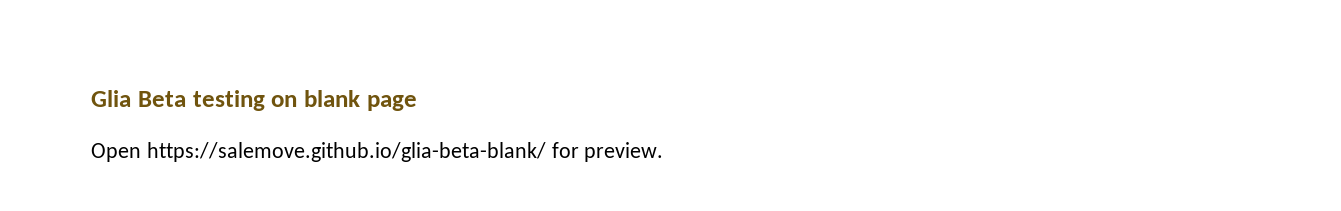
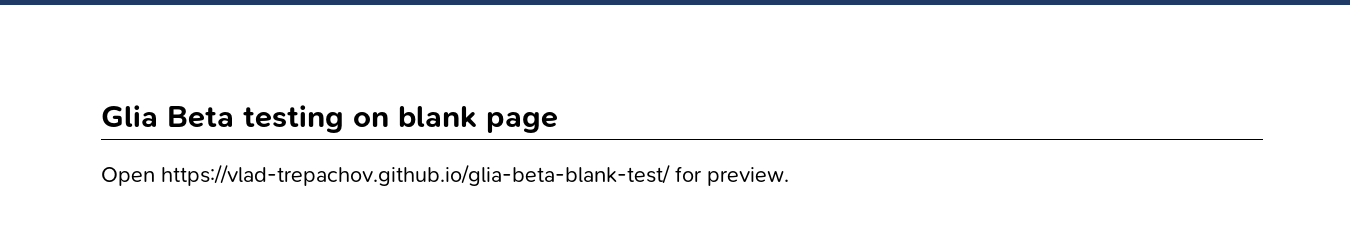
[146,142,546,162] https://salemove.github.io/glia-beta-blank/ -> [161,164,670,186] https://vlad-trepachov.github.io/glia-beta-blank-test/

